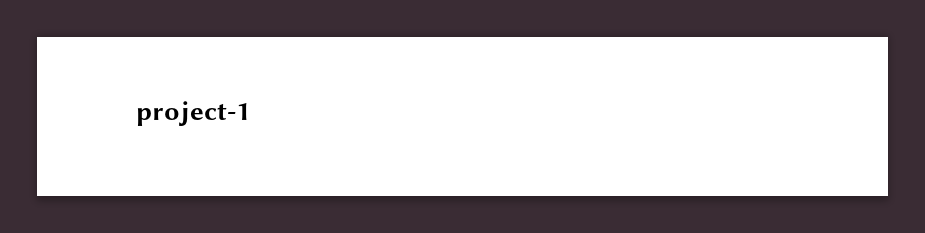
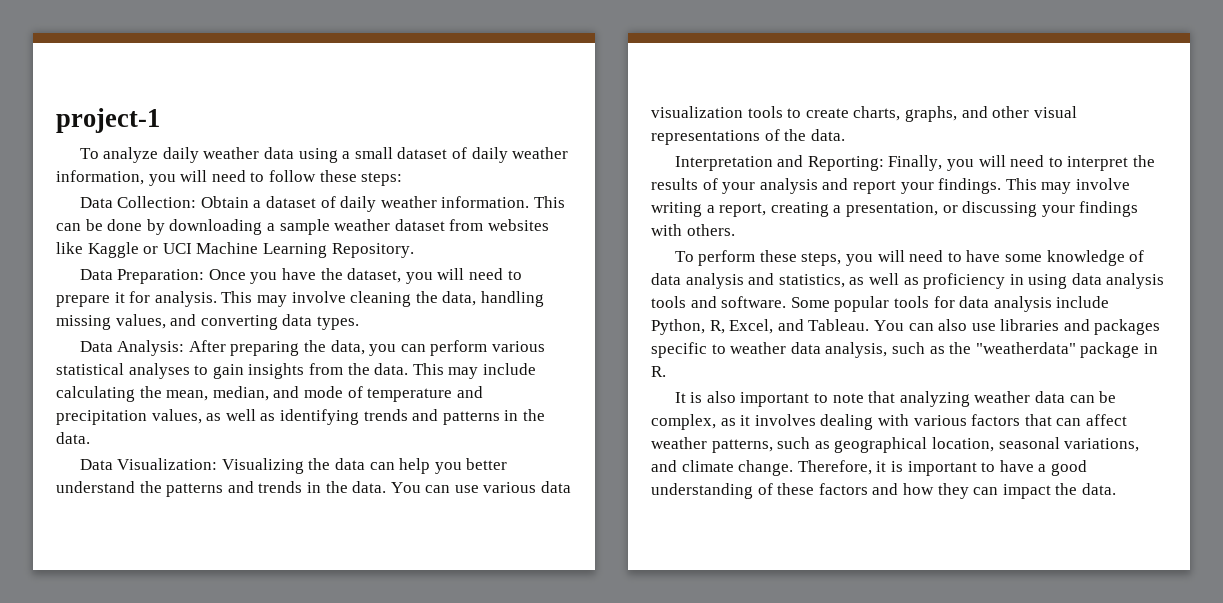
(250, 113) none -> [79,147,569,163] [56,170,403,186] [79,196,565,212] [56,219,549,235] [56,242,414,258] [79,268,522,284] [56,291,544,307] [56,314,359,330] [79,340,545,356] [56,363,536,379] [56,386,483,402] [56,409,545,425] [56,432,90,444] [79,458,508,474] [56,481,572,497] [651,106,1077,122] [651,129,845,145] [674,155,1155,171] [651,178,1130,194] [651,201,1139,217] [651,224,735,236] [674,250,1145,266] [651,273,1165,289] [651,296,1110,312] [651,319,1161,335] [651,342,1158,358] [651,366,666,377] [674,391,1117,407] [651,414,1127,430] [651,437,1140,453] [651,460,1087,476] [651,483,1116,499] // To analyze daily weather data using a small dataset of daily weather information, you will need to follow these steps: // Data Collection: Obtain a dataset of daily weather information. This can be done by downloading a sample weather dataset from websites like Kaggle or UCI Machine Learning Repository. // Data Preparation: Once you have the dataset, you will need to prepare it for analysis. This may involve cleaning the data, handling missing values, and converting data types. // Data Analysis: After preparing the data, you can perform various statistical analyses to gain insights from the data. This may include calculating the mean, median, and mode of temperature and precipitation values, as well as identifying trends and patterns in the data. // Data Visualization: Visualizing the data can help you better understand the patterns and trends in the data. You can use various data visualization tools to create charts, graphs, and other visual representations of the data. // Interpretation and Reporting: Finally, you will need to interpret the results of your analysis and report your findings. This may involve writing a report, creating a presentation, or discussing your findings with others. // To perform these steps, you will need to have some knowledge of data analysis and statistics, as well as proficiency in using data analysis tools and software. Some popular tools for data analysis include Python, R, Excel, and Tableau. You can also use libraries and packages specific to weather data analysis, such as the "weatherdata" package in R. // It is also important to note that analyzing weather data can be complex, as it involves dealing with various factors that can affect weather patterns, such as geographical location, seasonal variations, and climate change. Therefore, it is important to have a good understanding of these factors and how they can impact the data.

